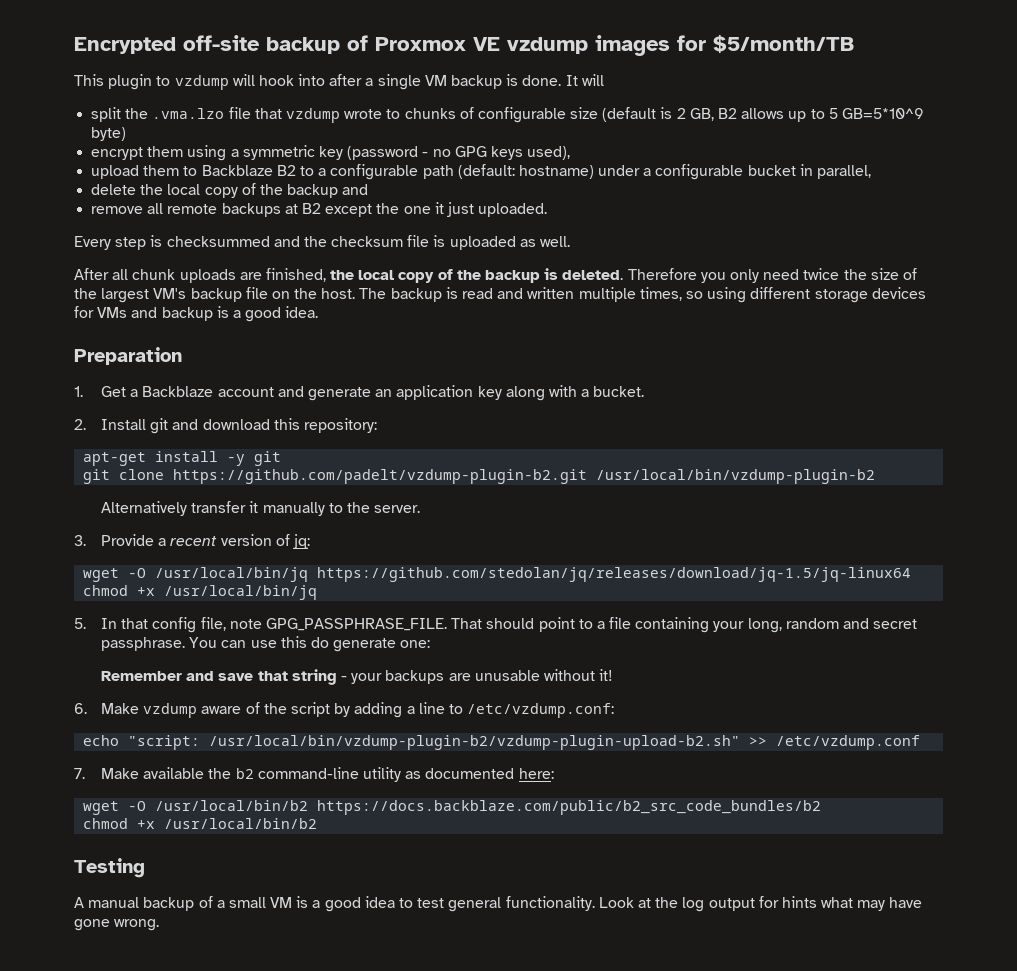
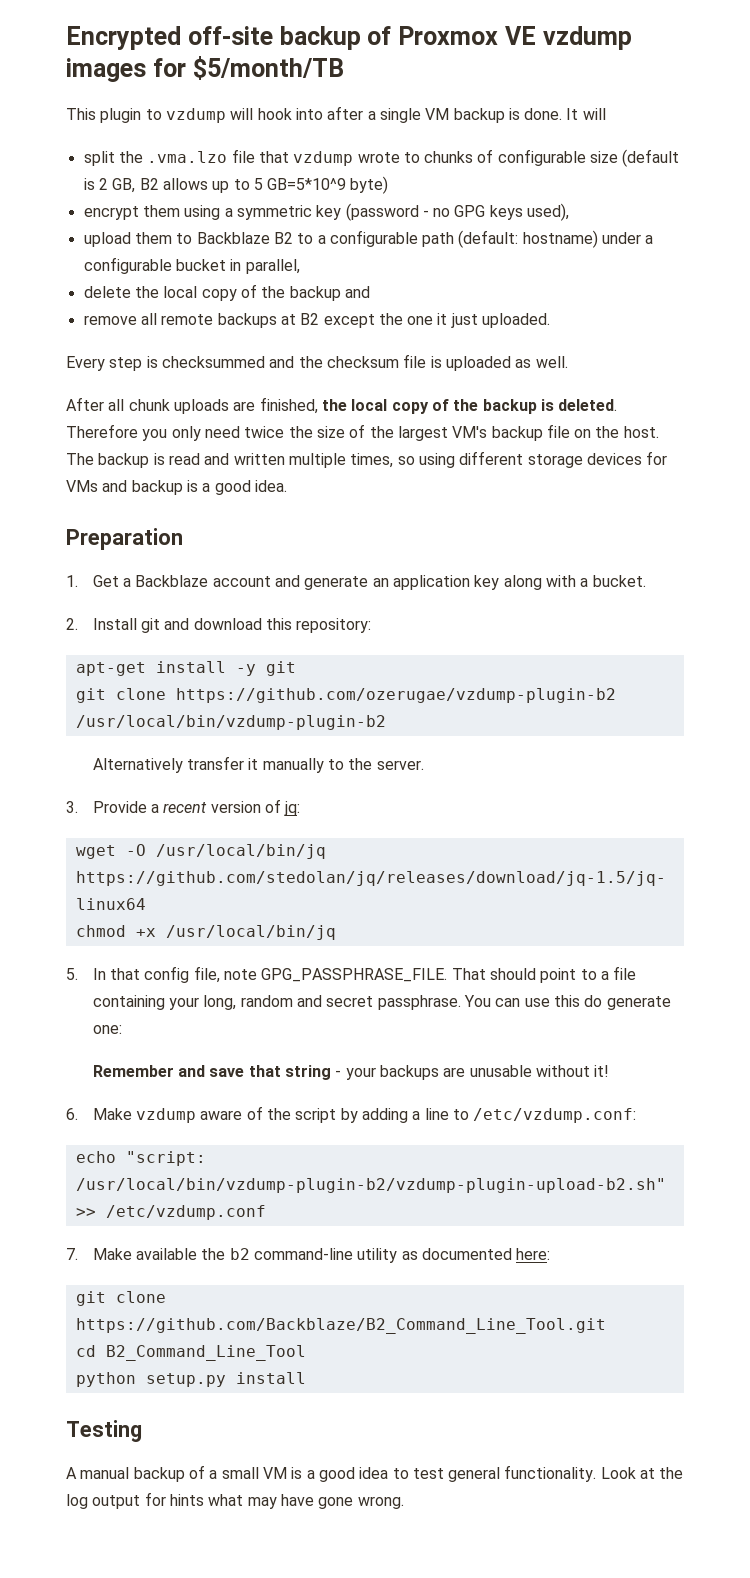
[173,469,588,484] https://github.com/padelt/vzdump-plugin-b2.git -> [175,688,616,703] https://github.com/ozerugae/vzdump-plugin-b2
[83,800,822,815] [83,818,318,829] wget -O /usr/local/bin/b2 https://docs.backblaze.com/public/b2_src_code_bundles/b2 // chmod +x /usr/local/bin/b2 -> [75,1291,166,1306] [75,1318,606,1334] [75,1345,306,1361] [75,1372,306,1387] git clone https://github.com/Backblaze/B2_Command_Line_Tool.git // cd B2_Command_Line_Tool // python setup.py install

